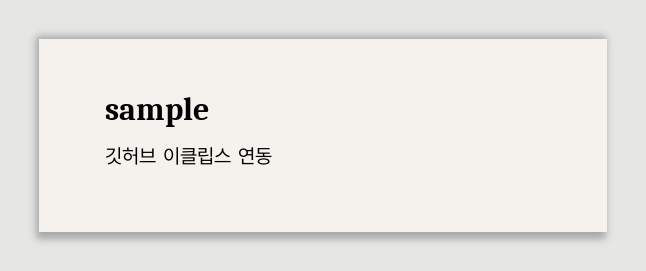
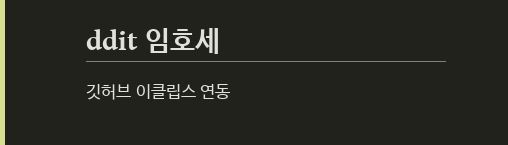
[105,97,209,127] sample -> [86,28,221,54] ddit 임호세

